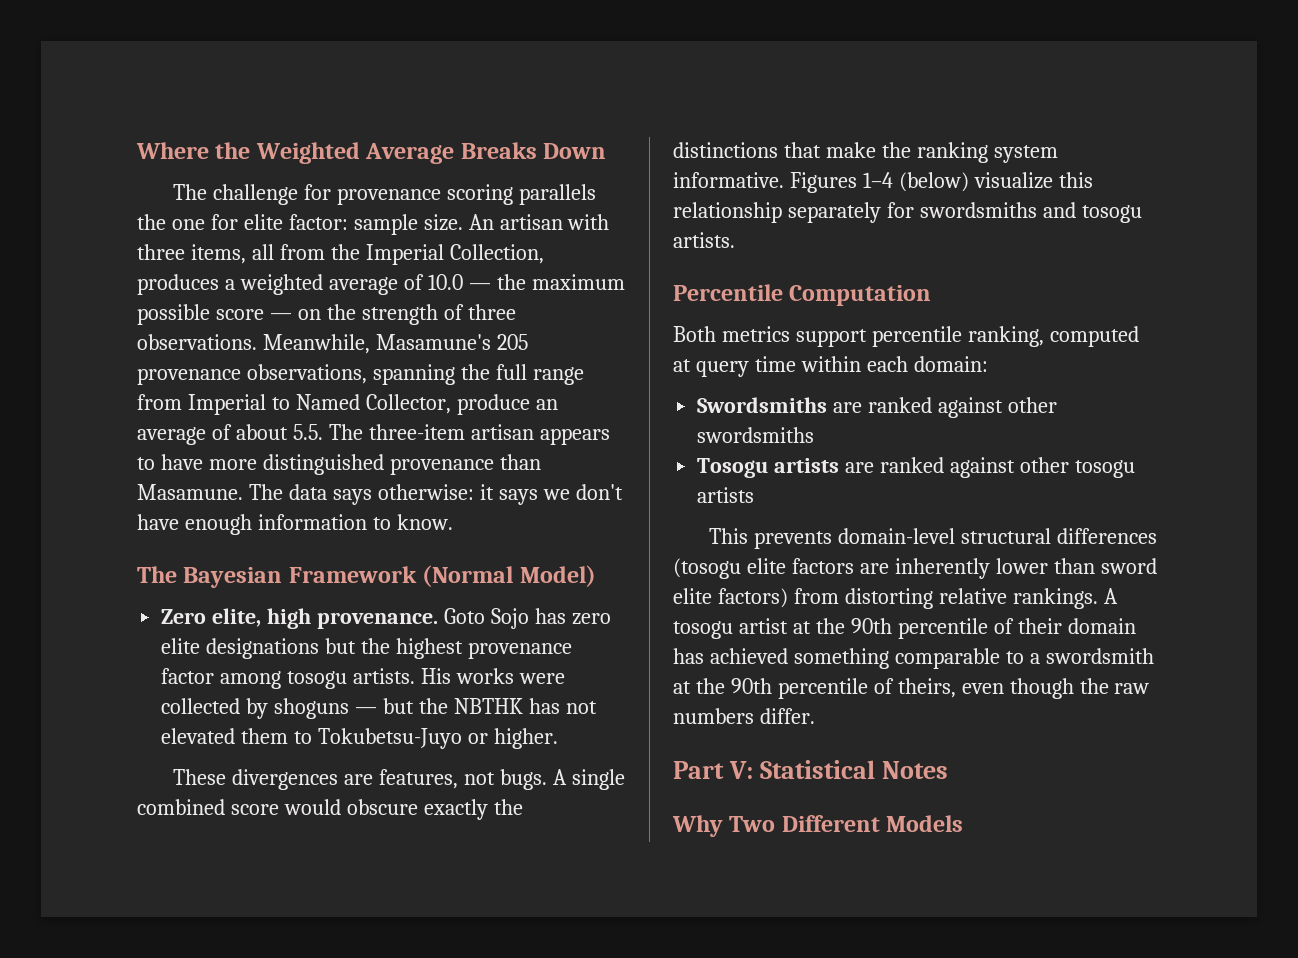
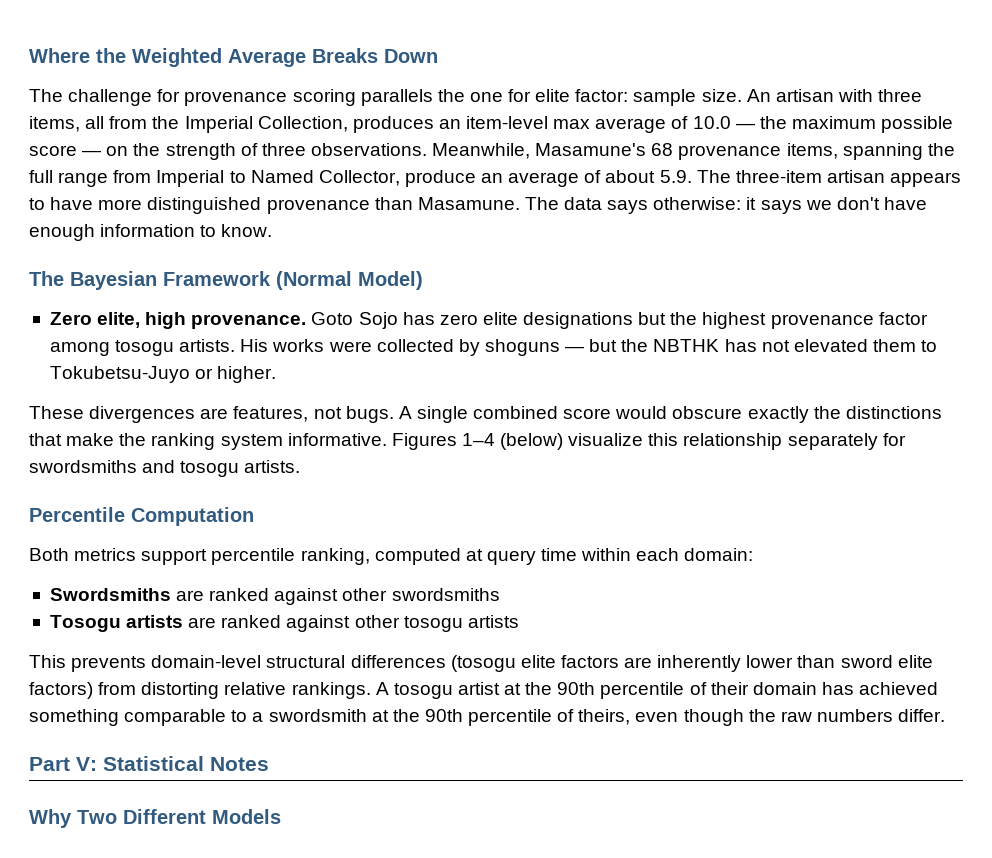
[224,274,323,295] a weighted -> [438,116,591,129] an item-level max
[496,334,528,350] [137,364,367,385] 205 provenance observations, -> [651,143,838,160] 68 provenance items,
[292,424,323,440] 5.5. -> [659,170,692,183] 5.9.

